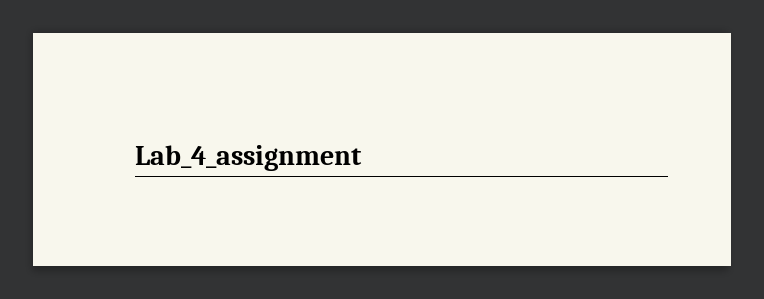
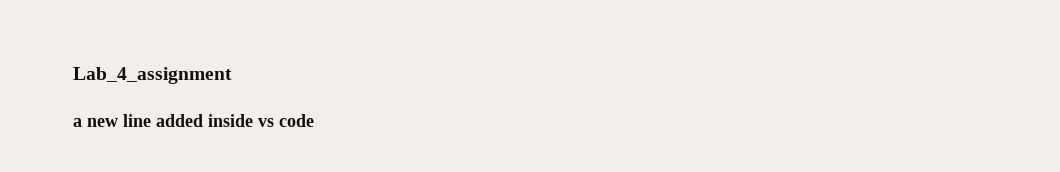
(362, 158) none -> [73,114,314,127] // a new line added inside vs code

